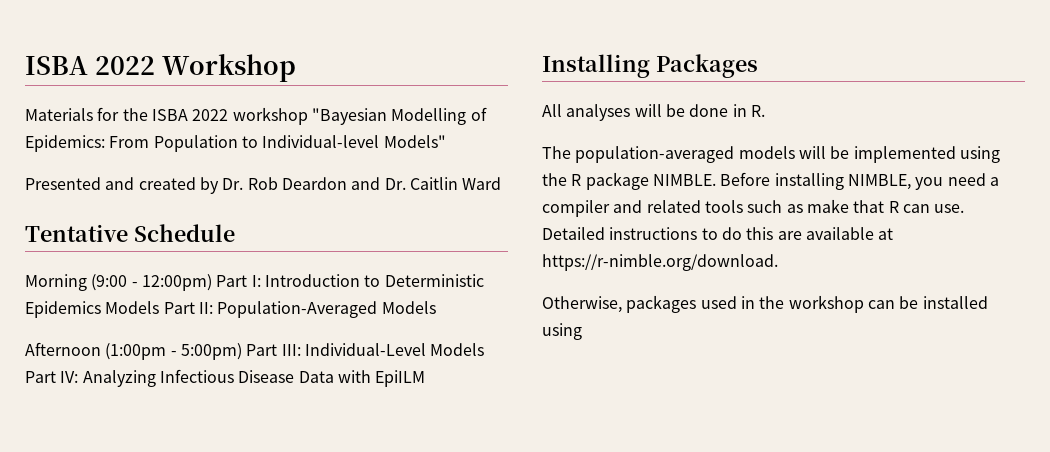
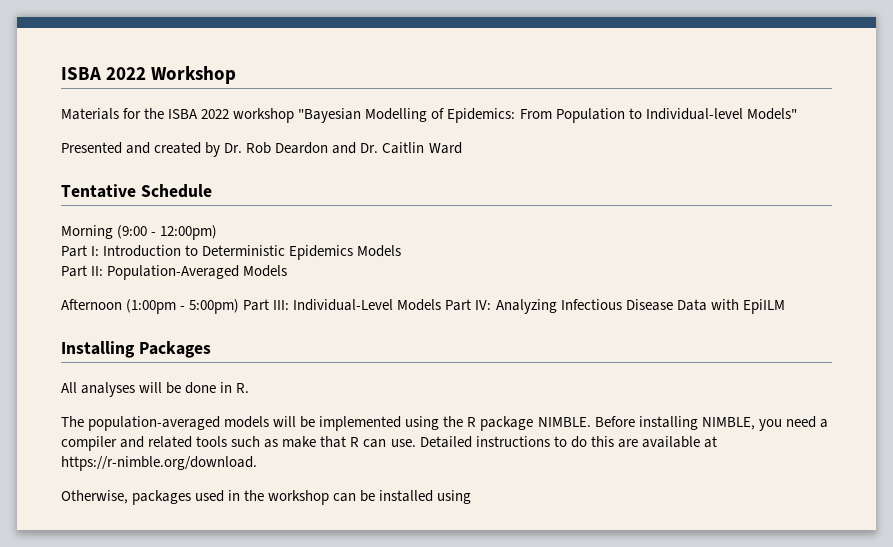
(212, 282) none -> (218, 232) //
(160, 307) none -> (402, 251) //

